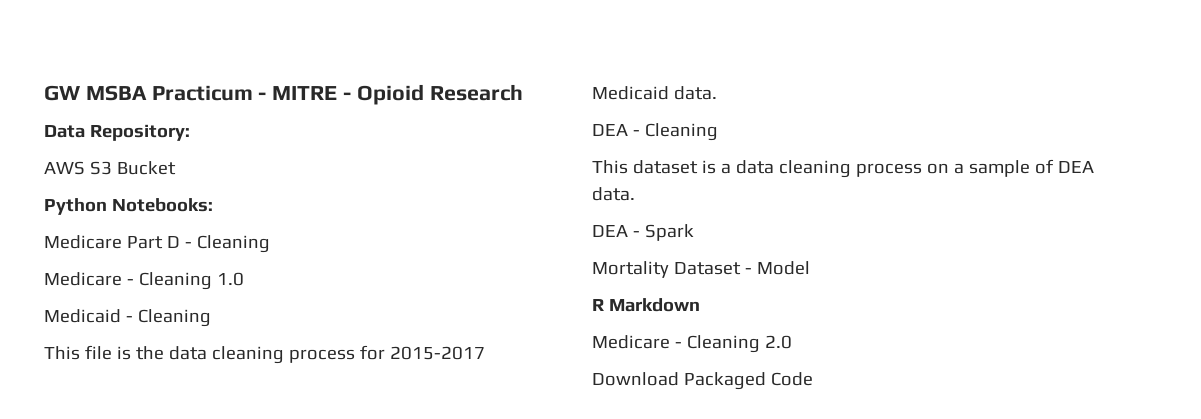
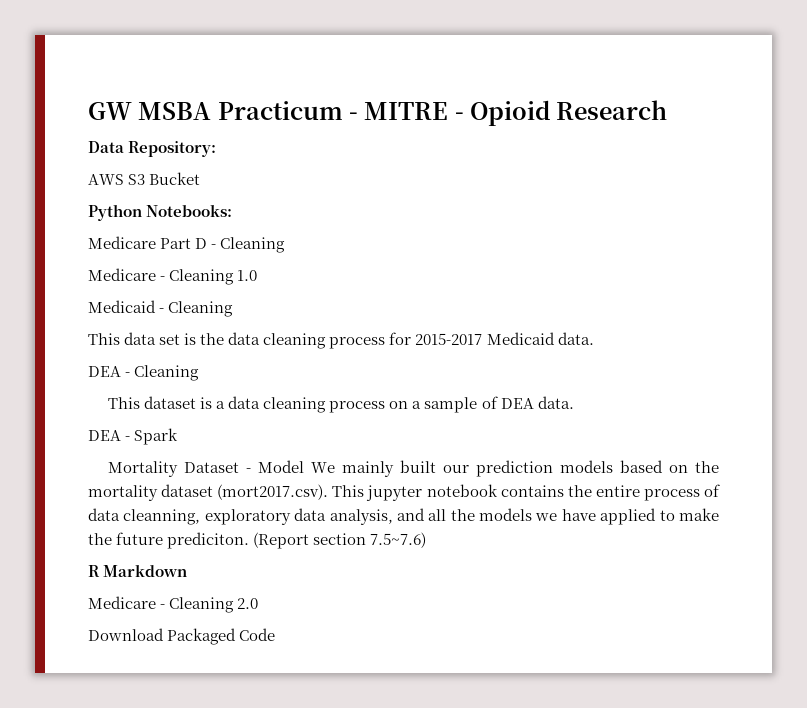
[84,345,112,360] file -> [124,332,181,345] data set
(810, 268) none -> [311,460,719,477] [88,484,721,501] [88,508,719,525] [88,532,427,549] We mainly built our prediction models based on the mortality dataset (mort2017.csv). This jupyter notebook contains the entire process of data cleanning, exploratory data analysis, and all the models we have applied to make the future prediciton. (Report section 7.5~7.6)

